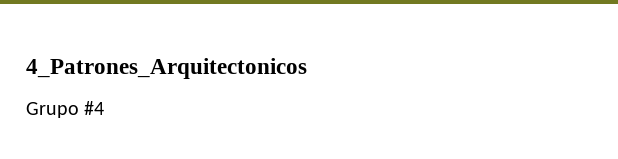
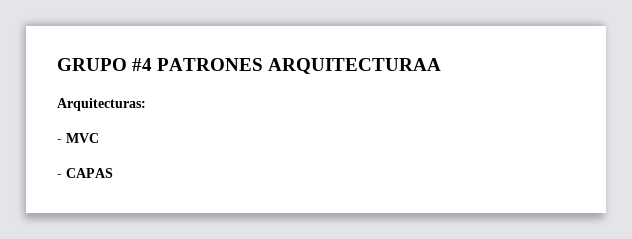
[26,58,307,79] [26,101,105,118] 4_Patrones_Arquitectonicos // Grupo #4 -> [57,58,442,74] [57,98,146,111] [57,133,99,143] [57,168,113,178] GRUPO #4 PATRONES ARQUITECTURAA // Arquitecturas: // - MVC // - CAPAS

